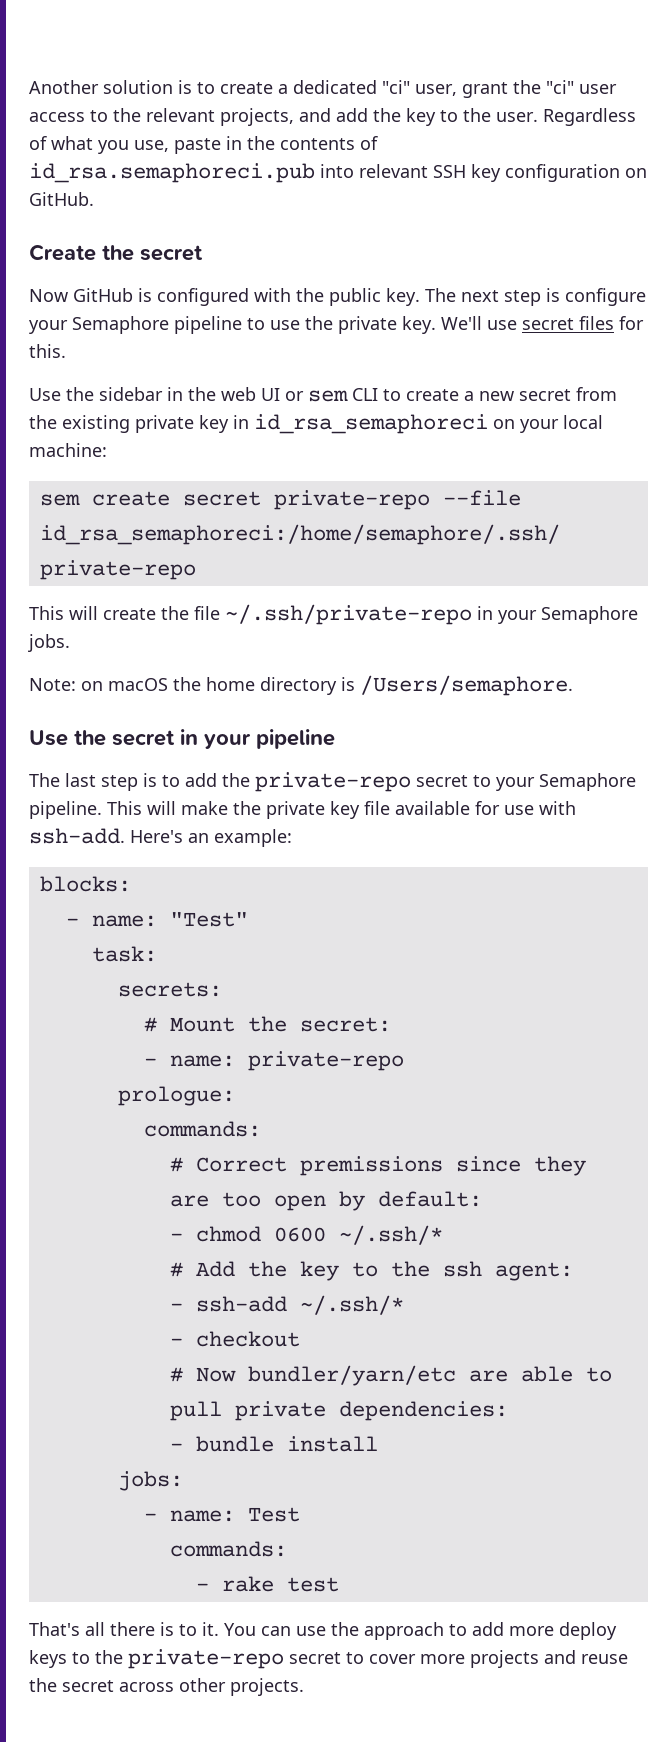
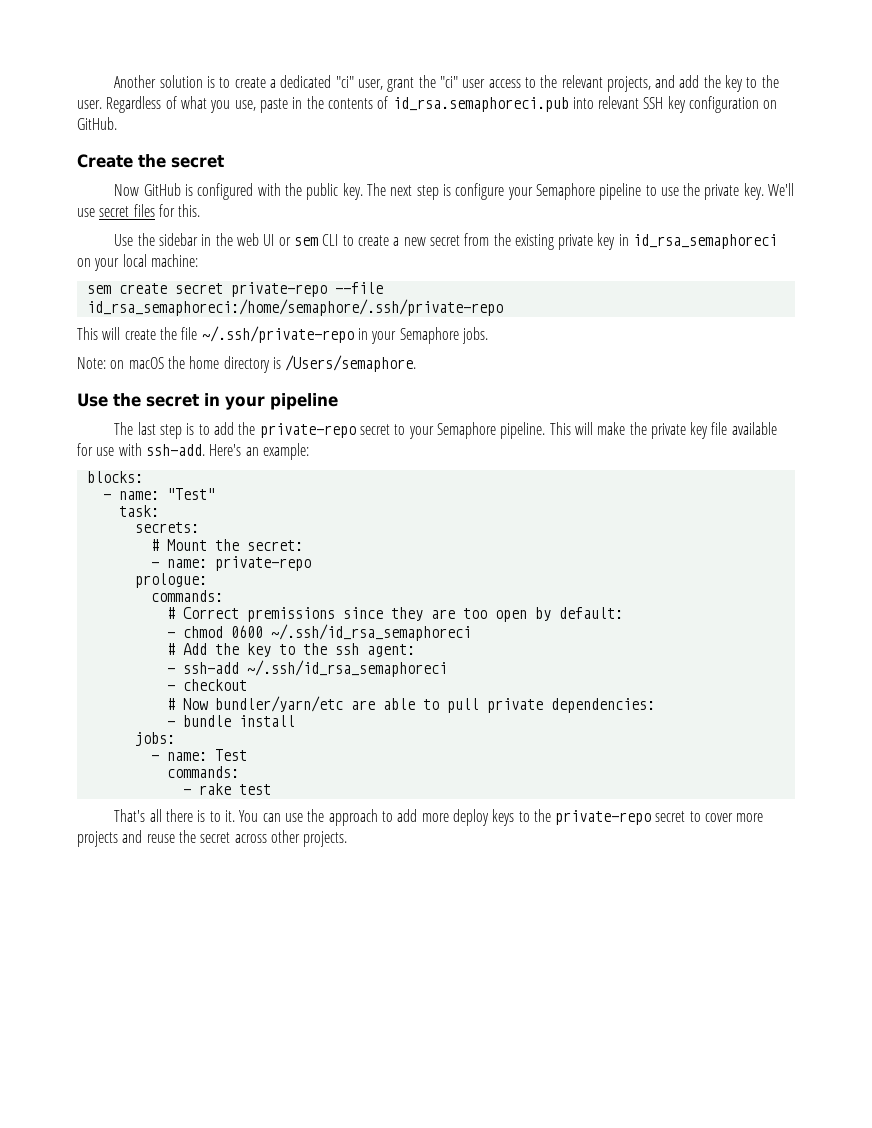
[338,1225,443,1245] ~/.ssh/* -> [270,624,471,641] ~/.ssh/id_rsa_semaphoreci
[299,1295,404,1315] ~/.ssh/* -> [246,660,447,677] ~/.ssh/id_rsa_semaphoreci

